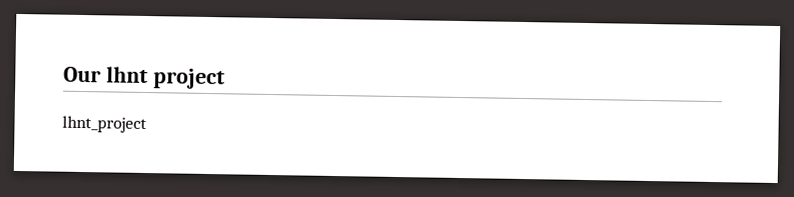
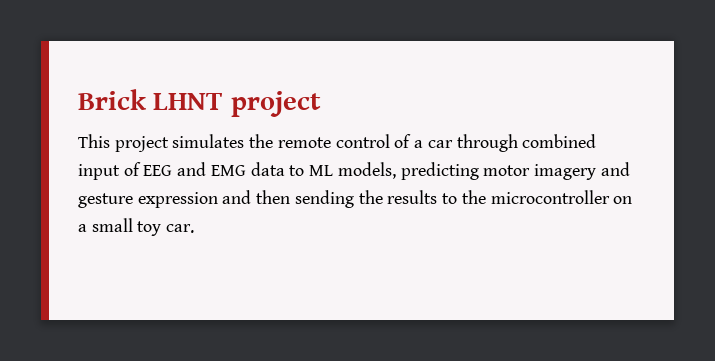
[63,66,148,84] Our lhnt -> [78,89,224,110] Brick LHNT
[62,115,147,134] lhnt_project -> [78,134,597,152] [78,162,630,180] [78,190,633,208] [78,218,195,236] This project simulates the remote control of a car through combined input of EEG and EMG data to ML models, predicting motor imagery and gesture expression and then sending the results to the microcontroller on a small toy car.

